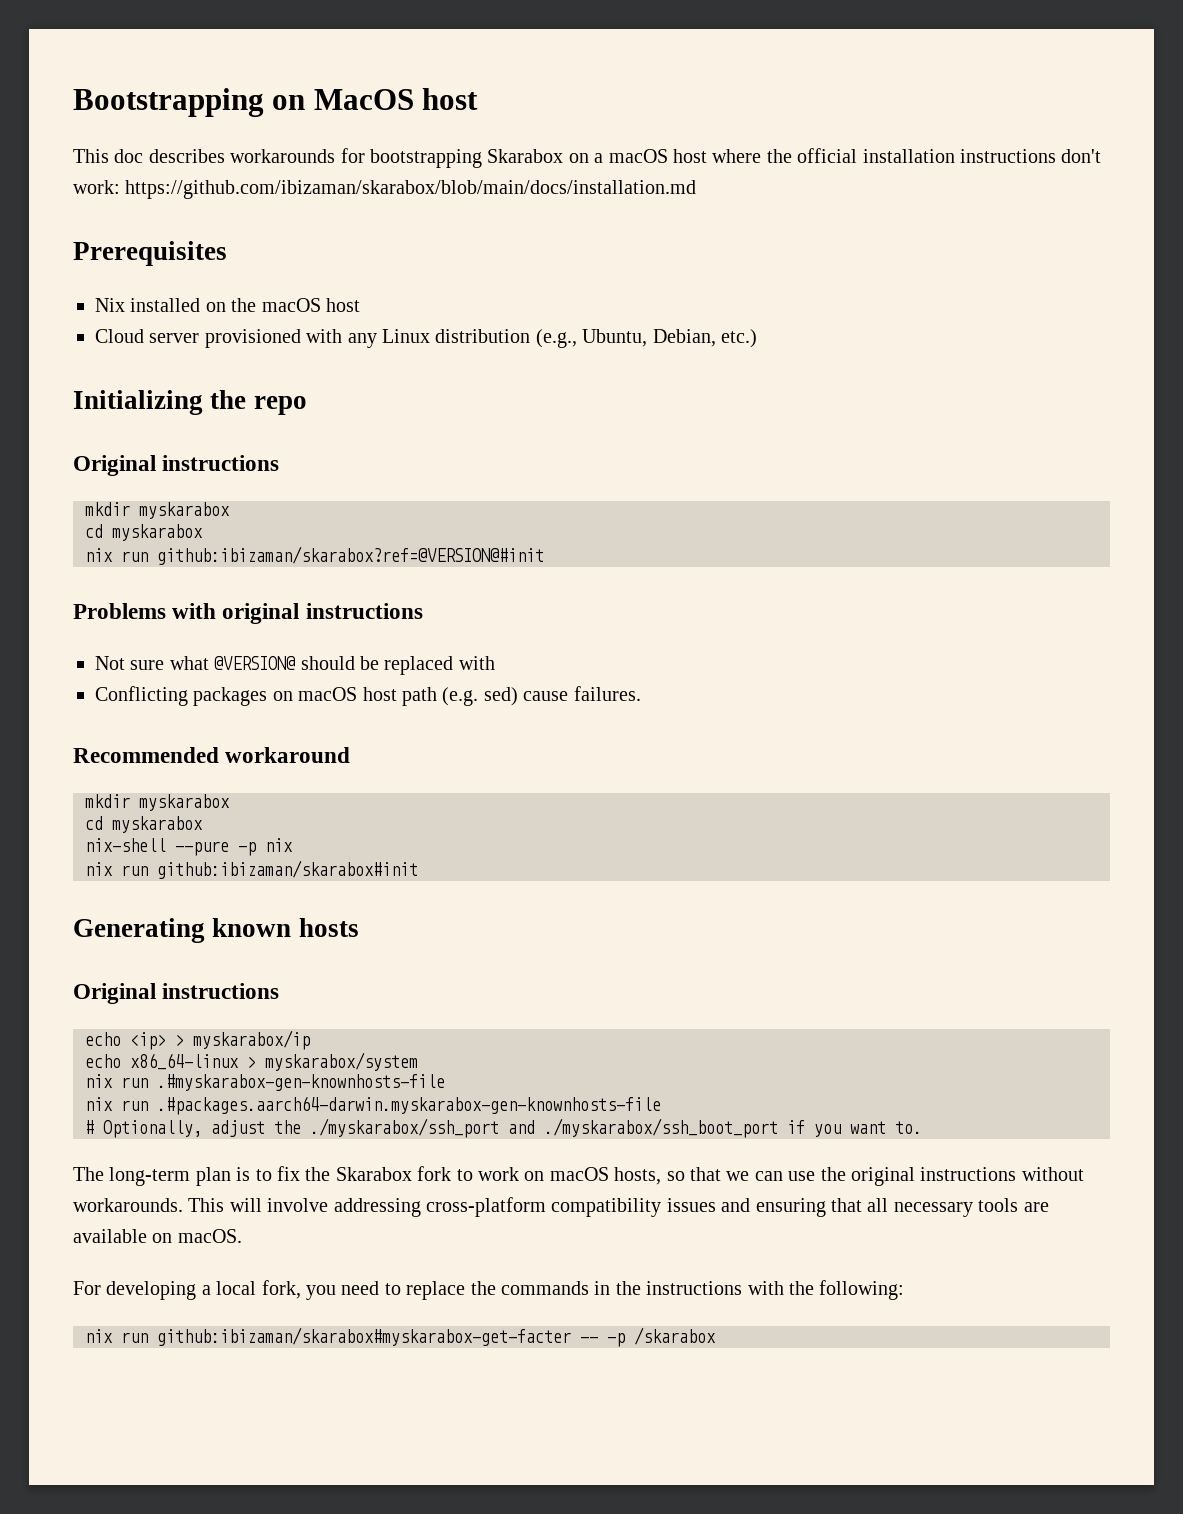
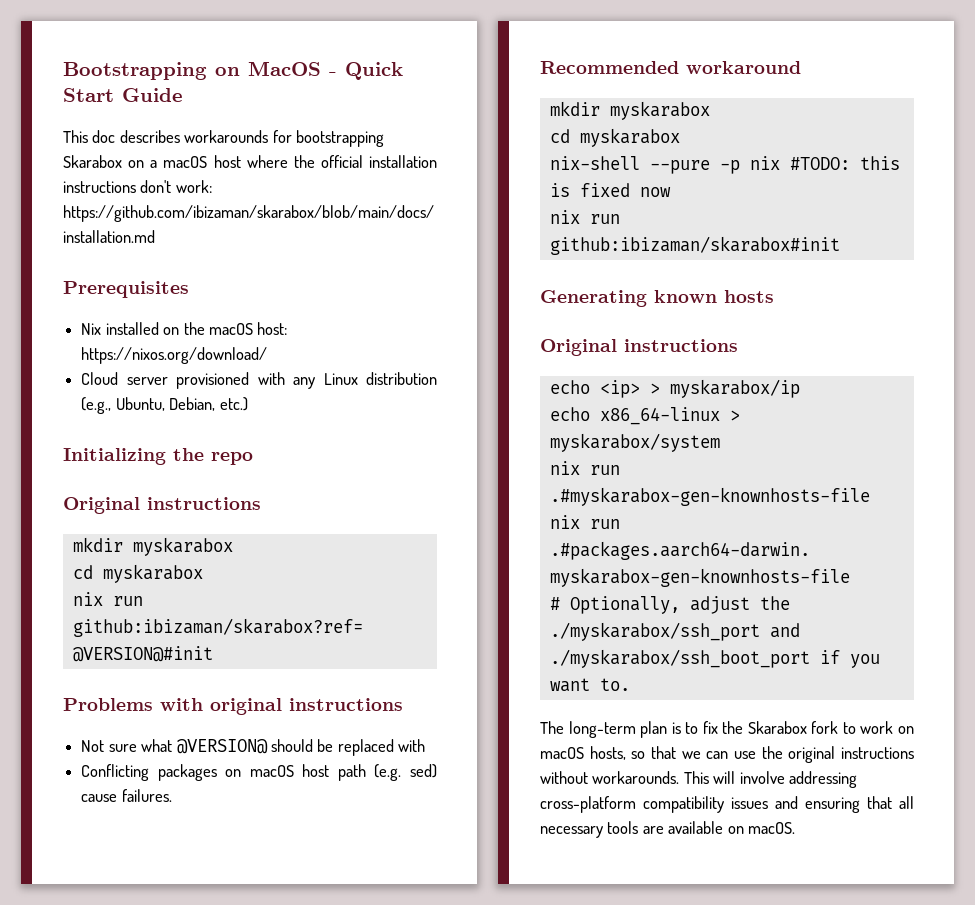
[422,88,479,110] host -> [329,62,403,80] [63,88,183,102] - Quick Start Guide
[326,298,360,312] host -> [257,322,288,335] [81,347,268,364] host: https://nixos.org/download/
(293, 845) none -> [789,156,900,170] [549,183,671,197] #TODO: this is fixed now
[73,1280,905,1300] [85,1327,716,1347] // For developing a local fork, you need to replace the commands in the instructions with the following: // nix run github:ibizaman/skarabox#myskarabox-get-facter -- -p /skarabox -> (796, 828) none

